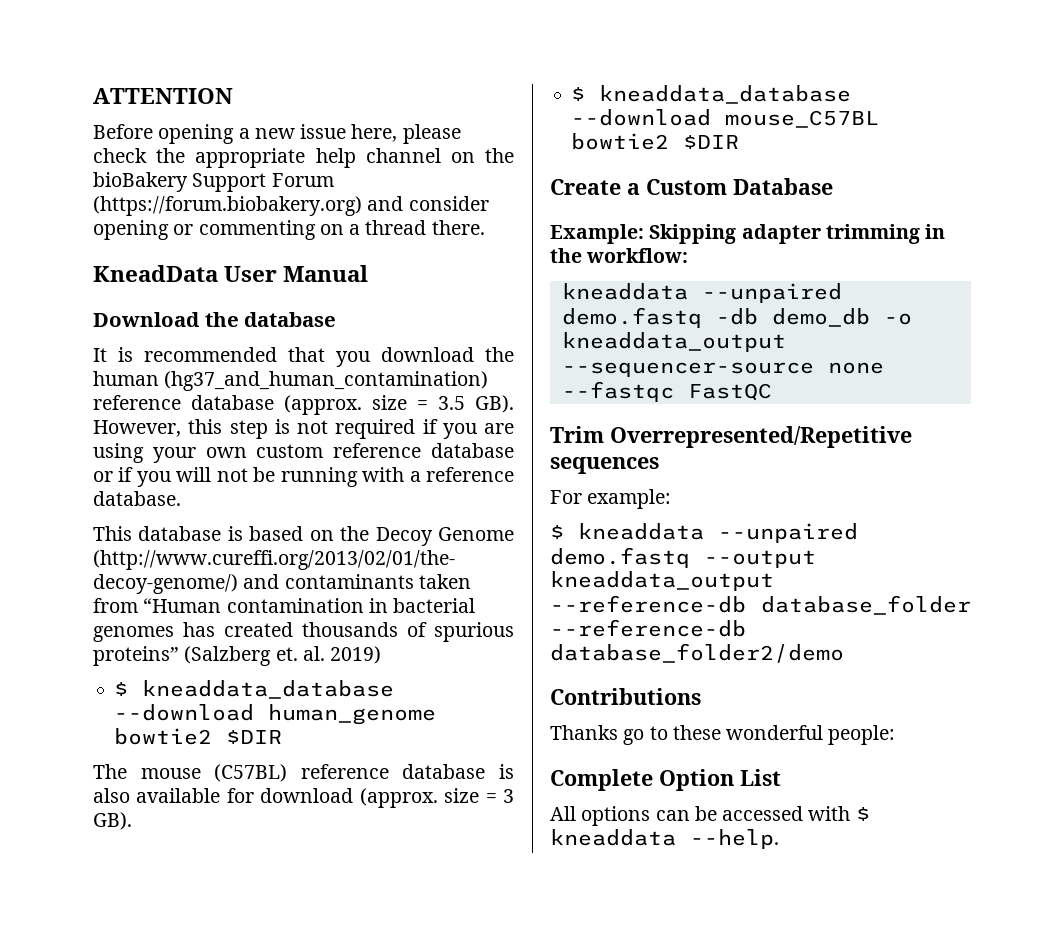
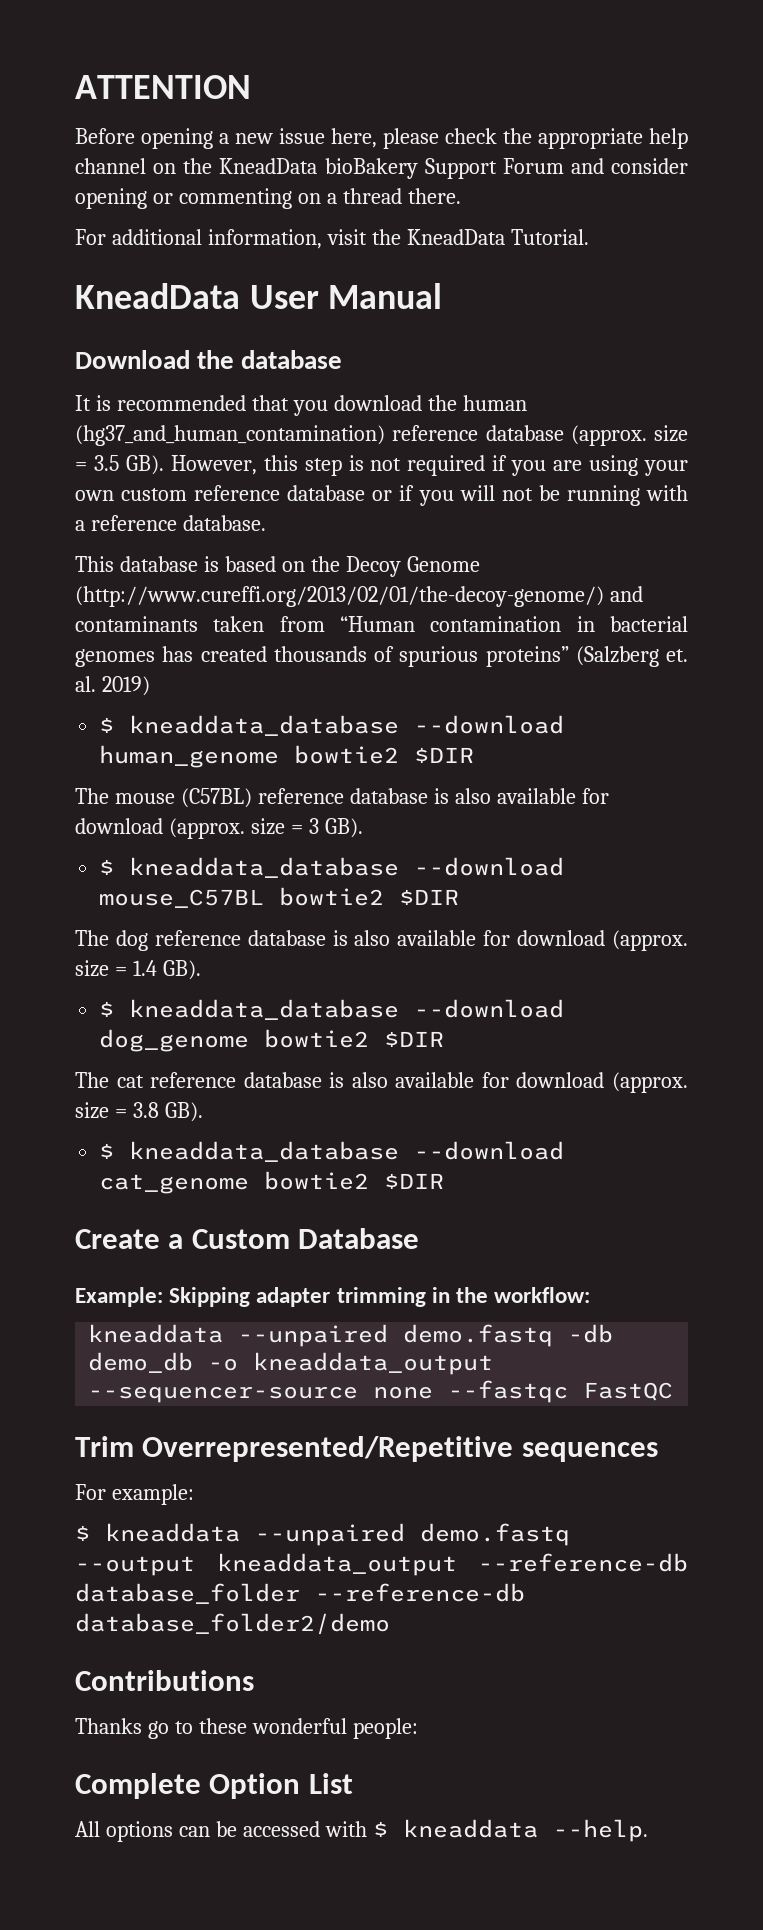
(514, 155) none -> [219,158,318,174] KneadData
[93,196,362,216] (https://forum.biobakery.org) -> (564, 166) none
(485, 227) none -> [75,229,589,249] // For additional information, visit the KneadData Tutorial.
(740, 142) none -> [75,930,689,951] [75,960,201,980] [99,999,565,1020] [99,1029,445,1052] [75,1072,688,1093] [75,1102,203,1122] [99,1141,565,1162] [99,1171,445,1194] // The dog reference database is also available for download (approx. size = 1.4 GB). // $ kneaddata_database --download dog_genome bowtie2 $DIR // The cat reference database is also available for download (approx. size = 3.8 GB). // $ kneaddata_database --download cat_genome bowtie2 $DIR

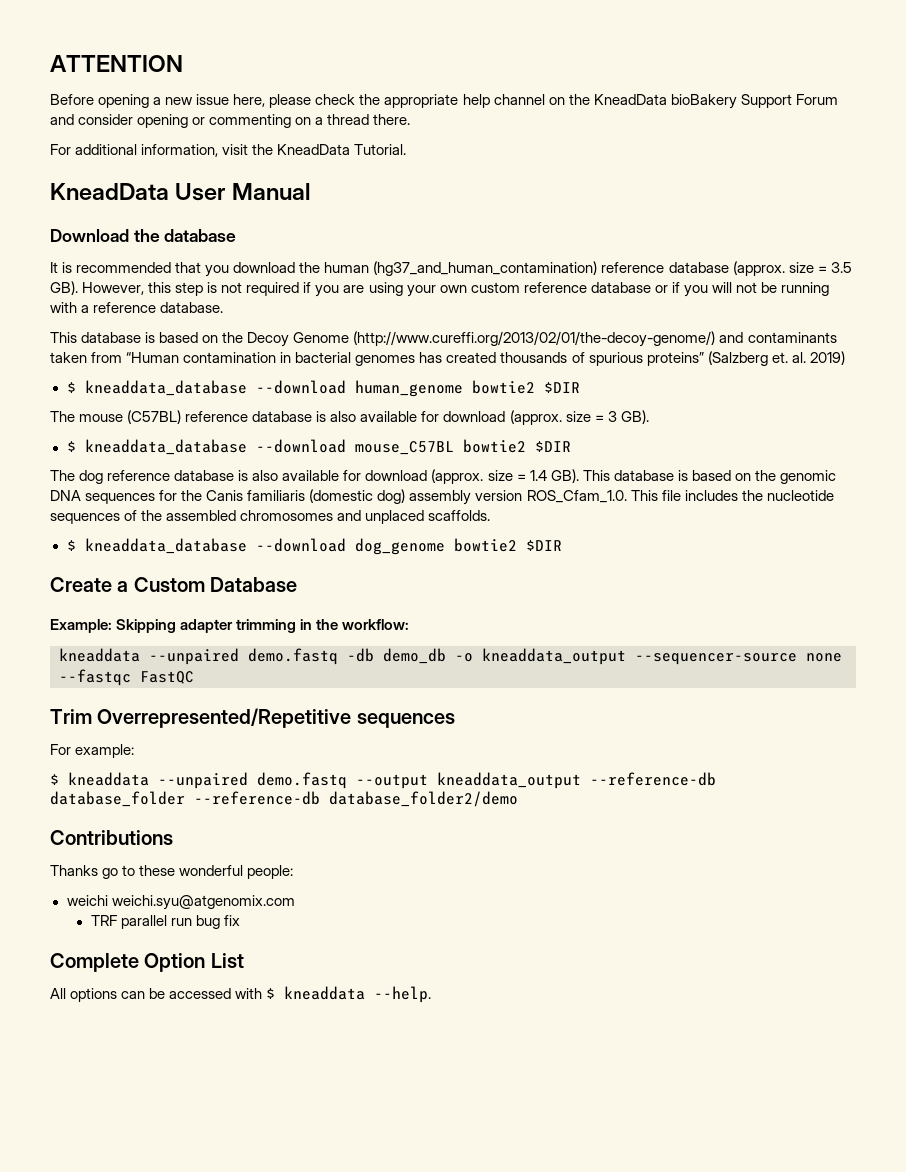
(201, 970) none -> [582,470,836,484] [50,489,834,505] [50,510,491,524] This database is based on the genomic DNA sequences for the Canis familiaris (domestic dog) assembly version ROS_Cfam_1.0. This file includes the nucleotide sequences of the assembled chromosomes and unplaced scaffolds.
[75,1072,688,1093] [75,1102,203,1122] [99,1141,565,1162] [99,1171,445,1194] // The cat reference database is also available for download (approx. size = 3.8 GB). // $ kneaddata_database --download cat_genome bowtie2 $DIR -> (562, 545) none
(418, 1728) none -> [66,895,295,910] [90,915,240,929] // weichi weichi.syu@atgenomix.com // TRF parallel run bug fix

